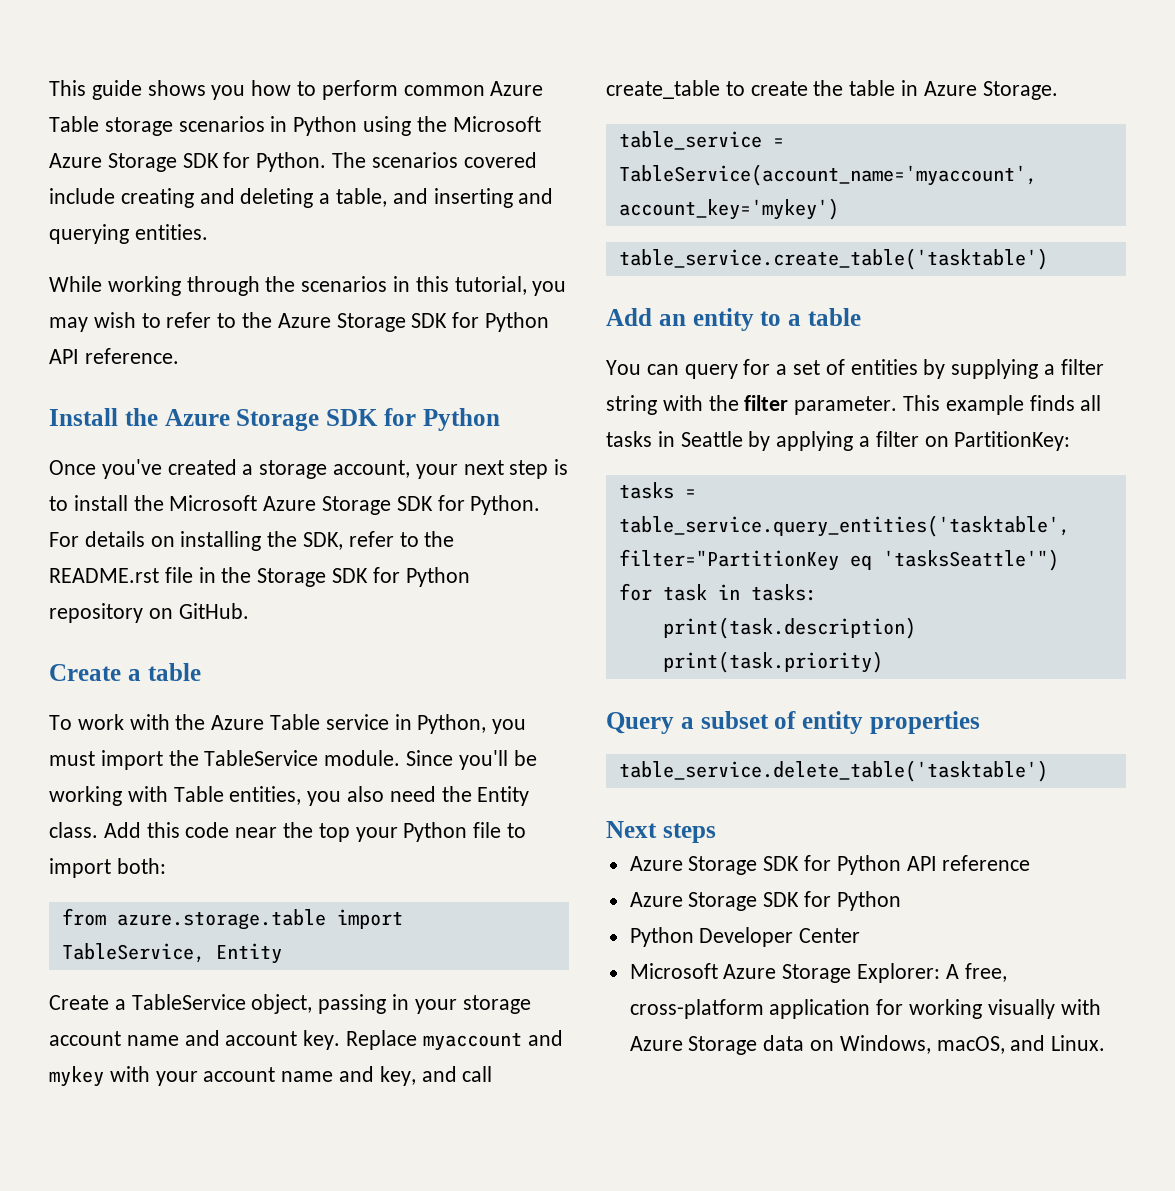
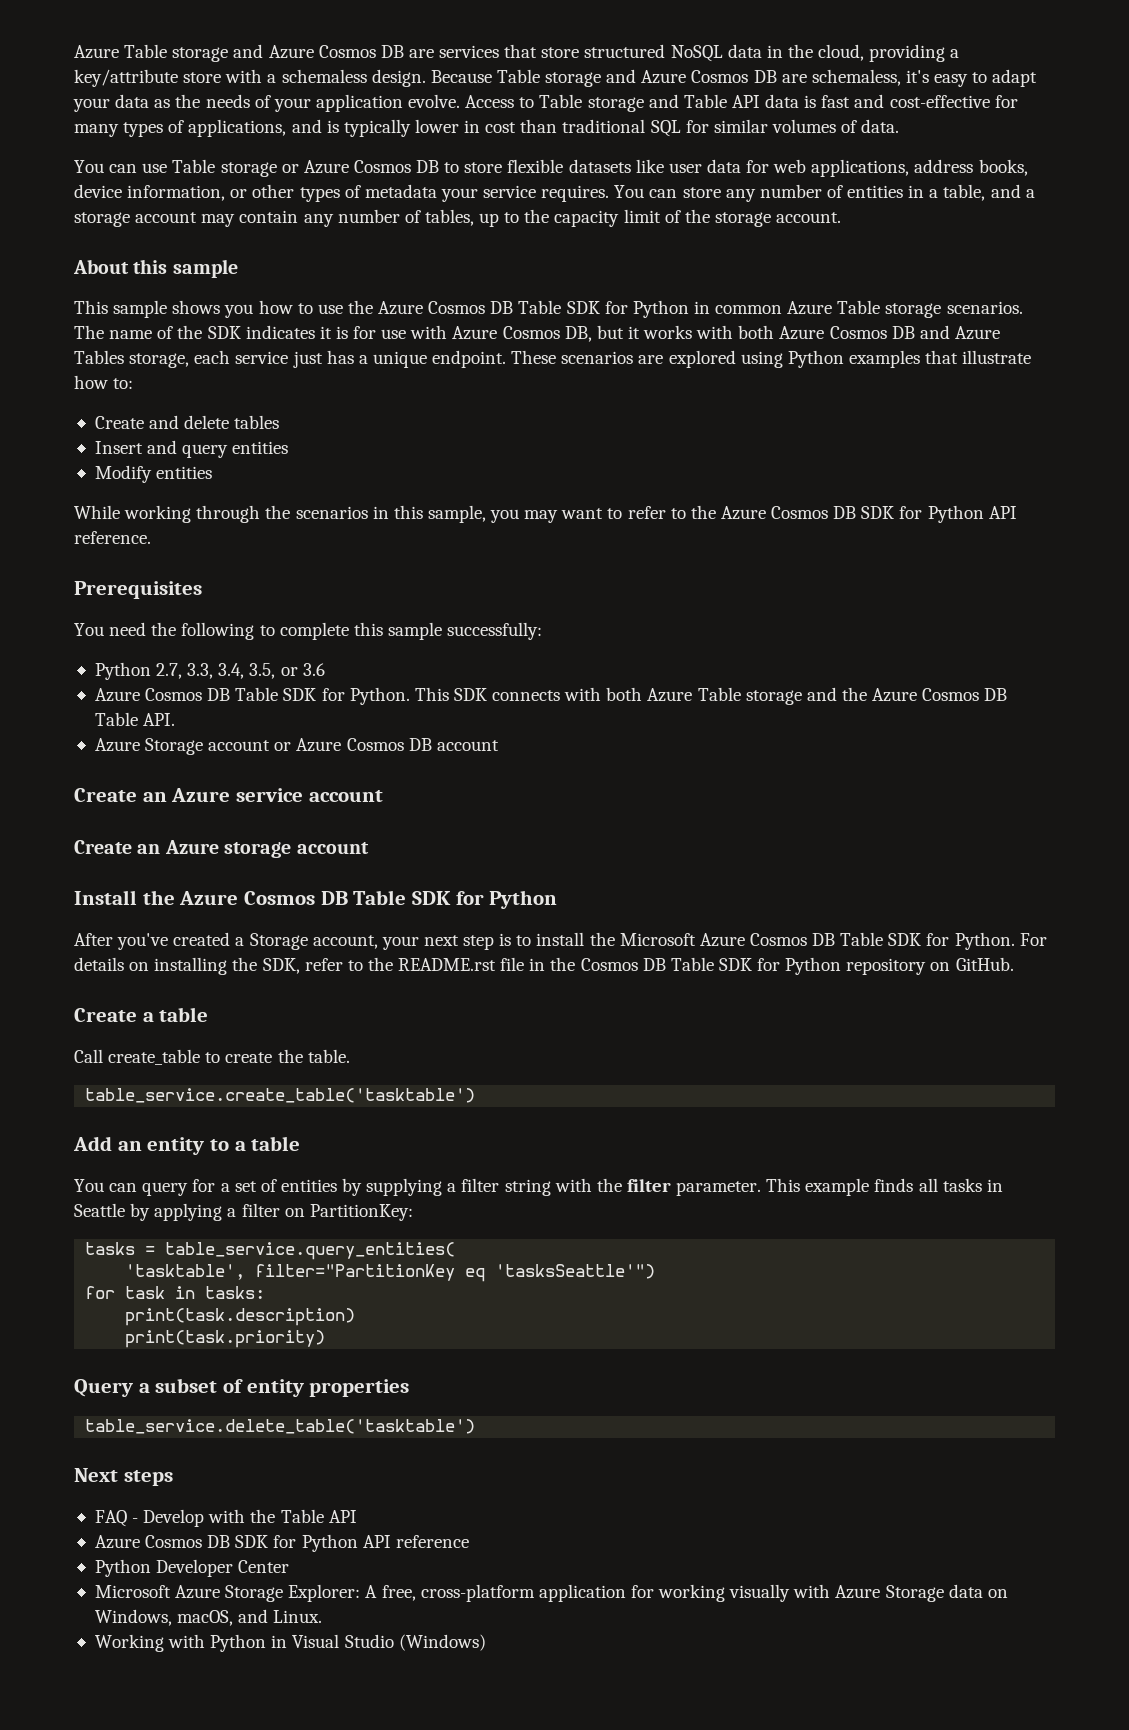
[49,80,544,100] [49,116,541,136] [49,152,537,172] [49,188,554,208] [49,224,208,244] This guide shows you how to perform common Azure Table storage scenarios in Python using the Microsoft Azure Storage SDK for Python. The scenarios covered include creating and deleting a table, and inserting and querying entities. -> [74,44,960,62] [74,69,1038,87] [73,94,1018,112] [74,119,900,137] [74,159,1028,177] [74,184,1035,202] [74,209,842,227] [73,259,238,278] [74,300,1023,318] [74,325,1000,342] [74,350,1032,368] [74,375,134,389] [94,415,280,429] [94,440,289,458] [94,465,213,483] Azure Table storage and Azure Cosmos DB are services that store structured NoSQL data in the cloud, providing a key/attribute store with a schemaless design. Because Table storage and Azure Cosmos DB are schemaless, it's easy to adapt your data as the needs of your application evolve. Access to Table storage and Table API data is fast and cost-effective for many types of applications, and is typically lower in cost than traditional SQL for similar volumes of data. // You can use Table storage or Azure Cosmos DB to store flexible datasets like user data for web applications, address books, device information, or other types of metadata your service requires. You can store any number of entities in a table, and a storage account may contain any number of tables, up to the capacity limit of the storage account. // About this sample // This sample shows you how to use the Azure Cosmos DB Table SDK for Python in common Azure Table storage scenarios. The name of the SDK indicates it is for use with Azure Cosmos DB, but it works with both Azure Cosmos DB and Azure Tables storage, each service just has a unique endpoint. These scenarios are explored using Python examples that illustrate how to: // Create and delete tables // Insert and query entities // Modify entities
[454,276,527,295] tutorial, -> [427,505,486,523] sample,
[93,312,136,328] wish -> [561,508,604,519] want
[336,313,406,332] Storage -> [771,506,857,519] Cosmos DB
(179, 356) none -> [74,581,202,599] [74,622,543,640] [94,662,325,680] [94,687,1008,705] [94,712,176,726] [94,738,499,755] [74,788,383,802] [74,840,369,858] // Prerequisites // You need the following to complete this sample successfully: // Python 2.7, 3.3, 3.4, 3.5, or 3.6 // Azure Cosmos DB Table SDK for Python. This SDK connects with both Azure Table storage and the Azure Cosmos DB Table API. // Azure Storage account or Azure Cosmos DB account // Create an Azure service account // Create an Azure storage account
[236,408,500,431] [49,460,96,475] Storage SDK for Python // Once -> [244,890,558,909] [74,933,113,946] Cosmos DB Table SDK for Python // After
[259,460,328,479] storage -> [249,933,308,950] Storage
[322,496,392,515] Storage -> [749,932,884,946] Cosmos DB Table
[257,568,327,587] Storage -> [580,957,714,971] Cosmos DB Table
[49,714,527,734] [49,750,537,770] [49,786,530,806] [49,822,527,842] [49,858,166,878] [61,908,403,930] [61,943,282,964] [49,994,531,1014] [49,1030,563,1051] [49,1066,493,1087] [606,80,1058,100] [618,131,784,150] [618,164,1037,186] [618,198,839,220] To work with the Azure Table service in Python, you must import the TableService module. Since you'll be working with Table entities, you also need the Entity class. Add this code near the top your Python file to import both: // from azure.storage.table import TableService, Entity // Create a TableService object, passing in your storage account name and account key. Replace myaccount and mykey with your account name and key, and call create_table to create the table in Azure Storage. // table_service = TableService(account_name='myaccount', account_key='mykey') -> [74,1049,350,1065] Call create_table to create the table.
[618,515,1070,537] table_service.query_entities('tasktable', -> [165,1242,456,1260] [125,1264,246,1280] table_service.query_entities( // 'tasktable',
[629,856,758,875] // Azure Storage -> [94,1509,357,1527] [94,1535,231,1549] // FAQ - Develop with the Table API // Azure Cosmos DB
[629,891,901,911] // Azure Storage SDK for Python -> (469, 1541) none
(1106, 1043) none -> [94,1634,486,1652] // Working with Python in Visual Studio (Windows)

